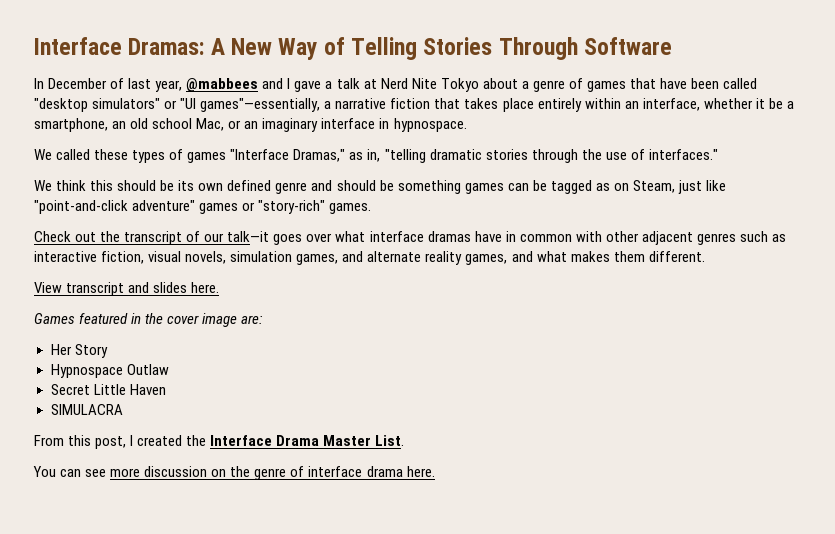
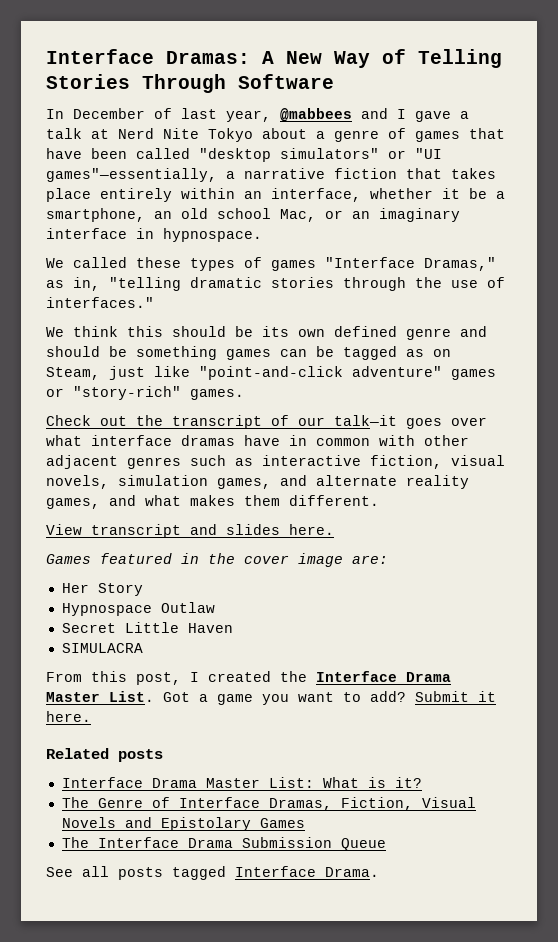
[33,466,435,480] // You can see more discussion on the genre of interface drama here. -> [163,691,496,705] [46,711,91,722] [46,748,163,762] [61,777,422,788] [61,797,476,811] [61,817,305,831] [61,837,386,851] [46,866,379,880] Got a game you want to add? Submit it here. // Related posts // Interface Drama Master List: What is it? // The Genre of Interface Dramas, Fiction, Visual Novels and Epistolary Games // The Interface Drama Submission Queue // See all posts tagged Interface Drama.

